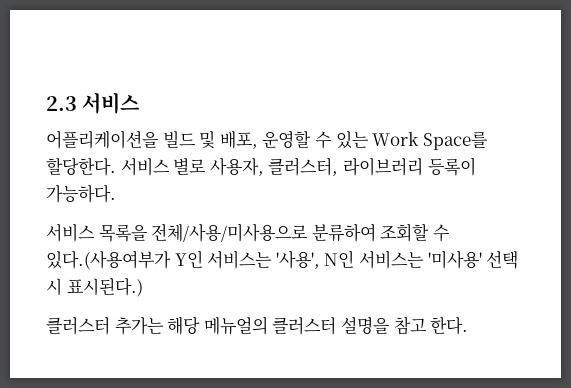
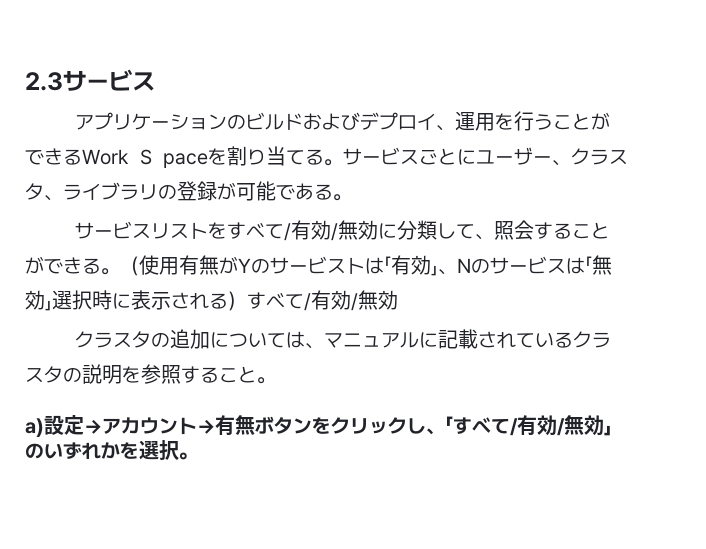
[82,92,140,114] [46,130,488,150] [46,157,476,176] [46,185,116,203] [46,223,450,242] [46,250,519,270] [46,278,143,297] [46,316,469,335] 서비스 // 어플리케이션을 빌드 및 배포, 운영할 수 있는 Work Space를 할당한다. 서비스 별로 사용자, 클러스터, 라이브러리 등록이 가능하다. // 서비스 목록을 전체/사용/미사용으로 분류하여 조회할 수 있다.(사용여부가 Y인 서비스는 '사용', N인 서비스는 '미사용' 선택 시 표시된다.) // 클러스터 추가는 해당 메뉴얼의 클러스터 설명을 참고 한다. -> [63,69,155,91] [75,111,611,131] [25,146,628,168] [25,181,352,201] [75,220,611,241] [25,255,612,276] [25,290,398,311] [75,329,612,349] [25,364,276,384] [25,415,612,437] [25,440,198,461] サービス // アプリケーションのビルドおよびデプロイ、運用を行うことができるWork S paceを割り当てる。サービスごとにユーザー、クラスタ、ライブラリの登録が可能である。 // サービスリストをすべて/有効/無効に分類して、照会することができる。（使用有無がYのサービストは「有効」、Nのサービスは「無効」選択時に表示される）すべて/有効/無効 // クラスタの追加については、マニュアルに記載されているクラスタの説明を参照すること。 // a)設定→アカウント→有無ボタンをクリックし、「すべて/有効/無効」のいずれかを選択。

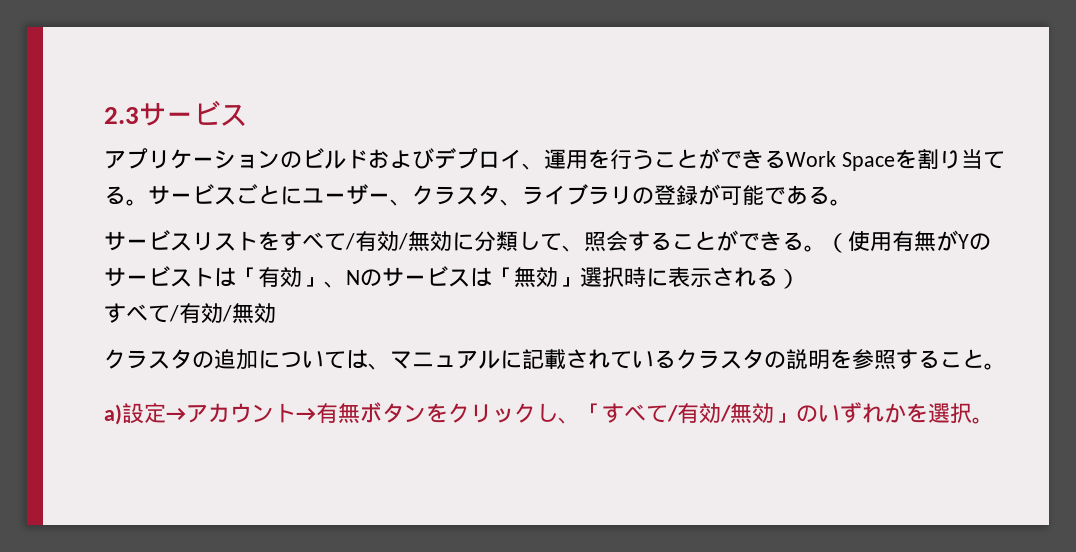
[139,149,209,168] S pace -> [841,152,895,171] Space
(247, 301) none -> (800, 279) //

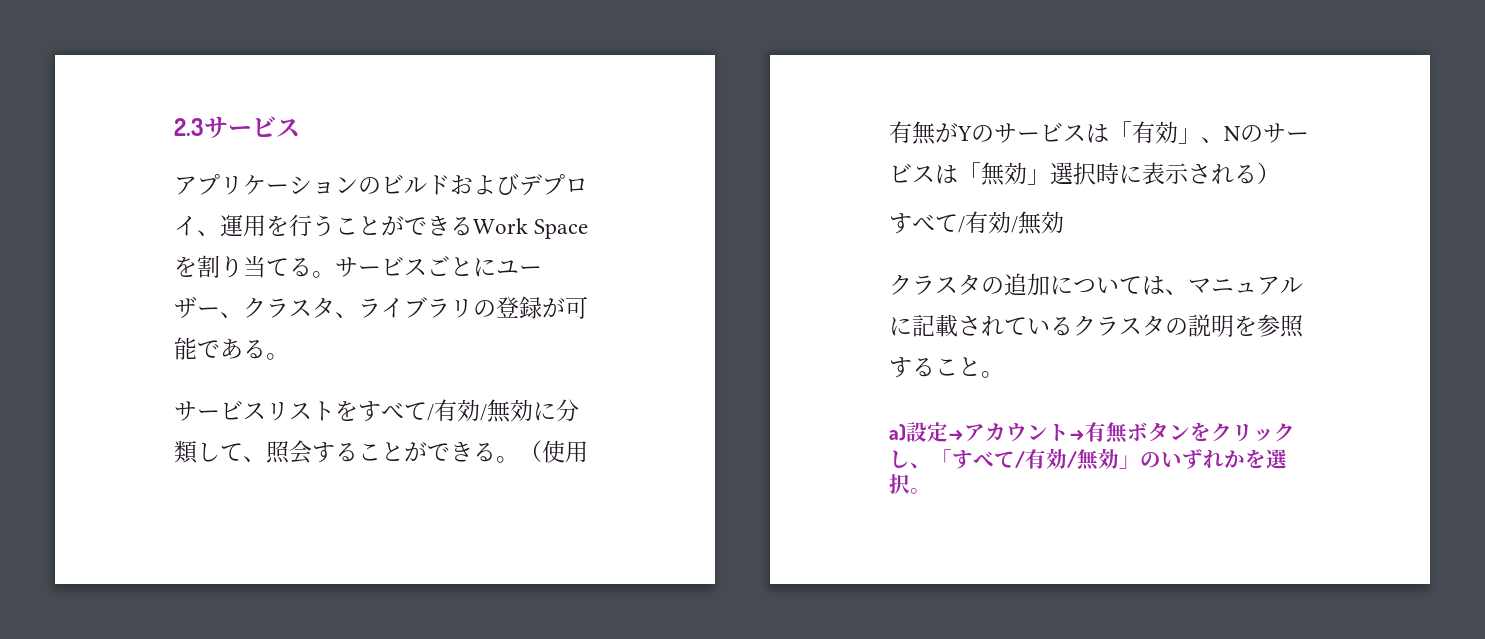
[192,267,214,287] ト -> (1086, 133) none

